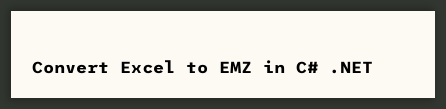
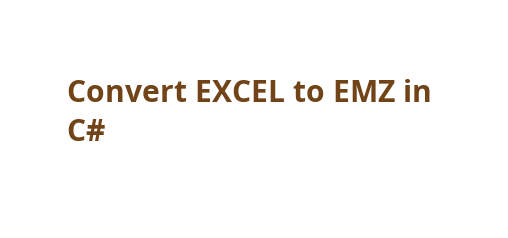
[120,60,175,74] Excel -> [195,80,286,102] EXCEL
[329,61,373,74] .NET -> (105, 130) none

